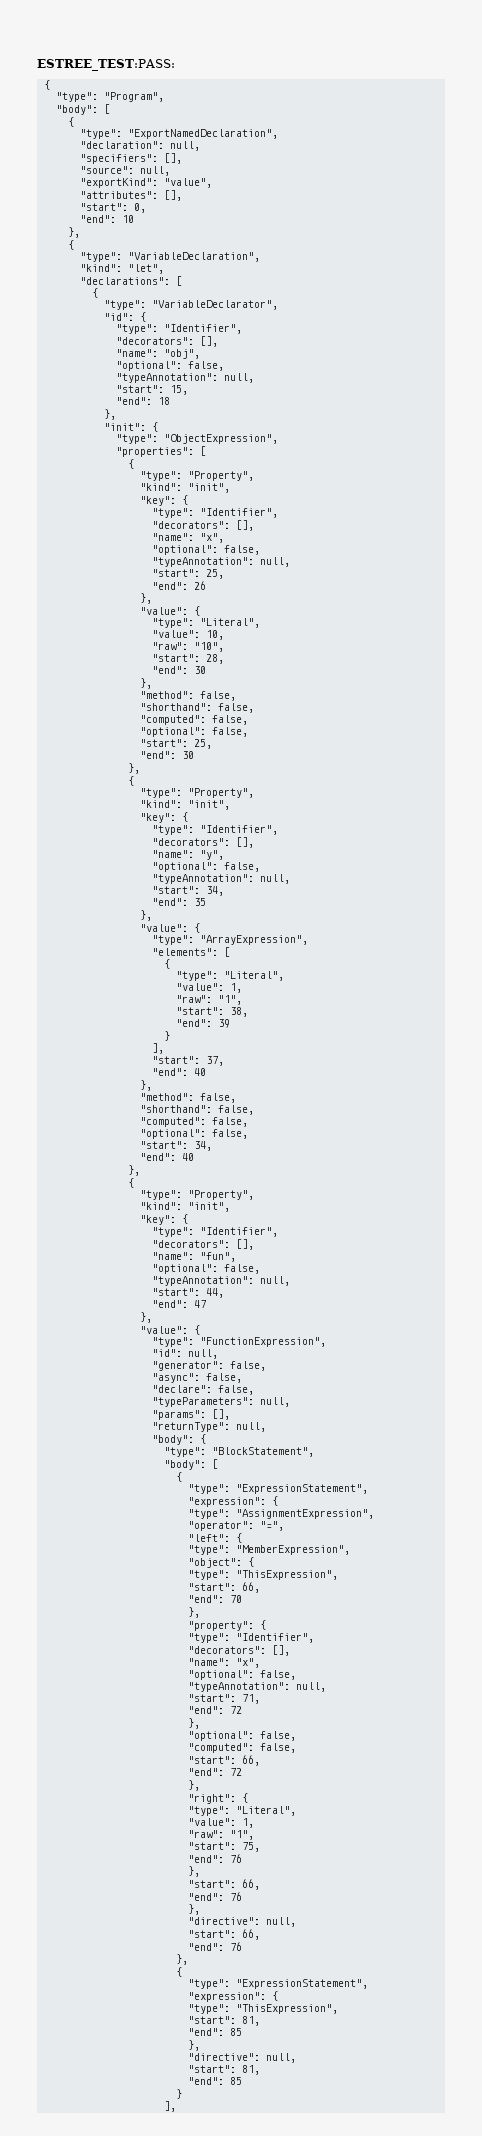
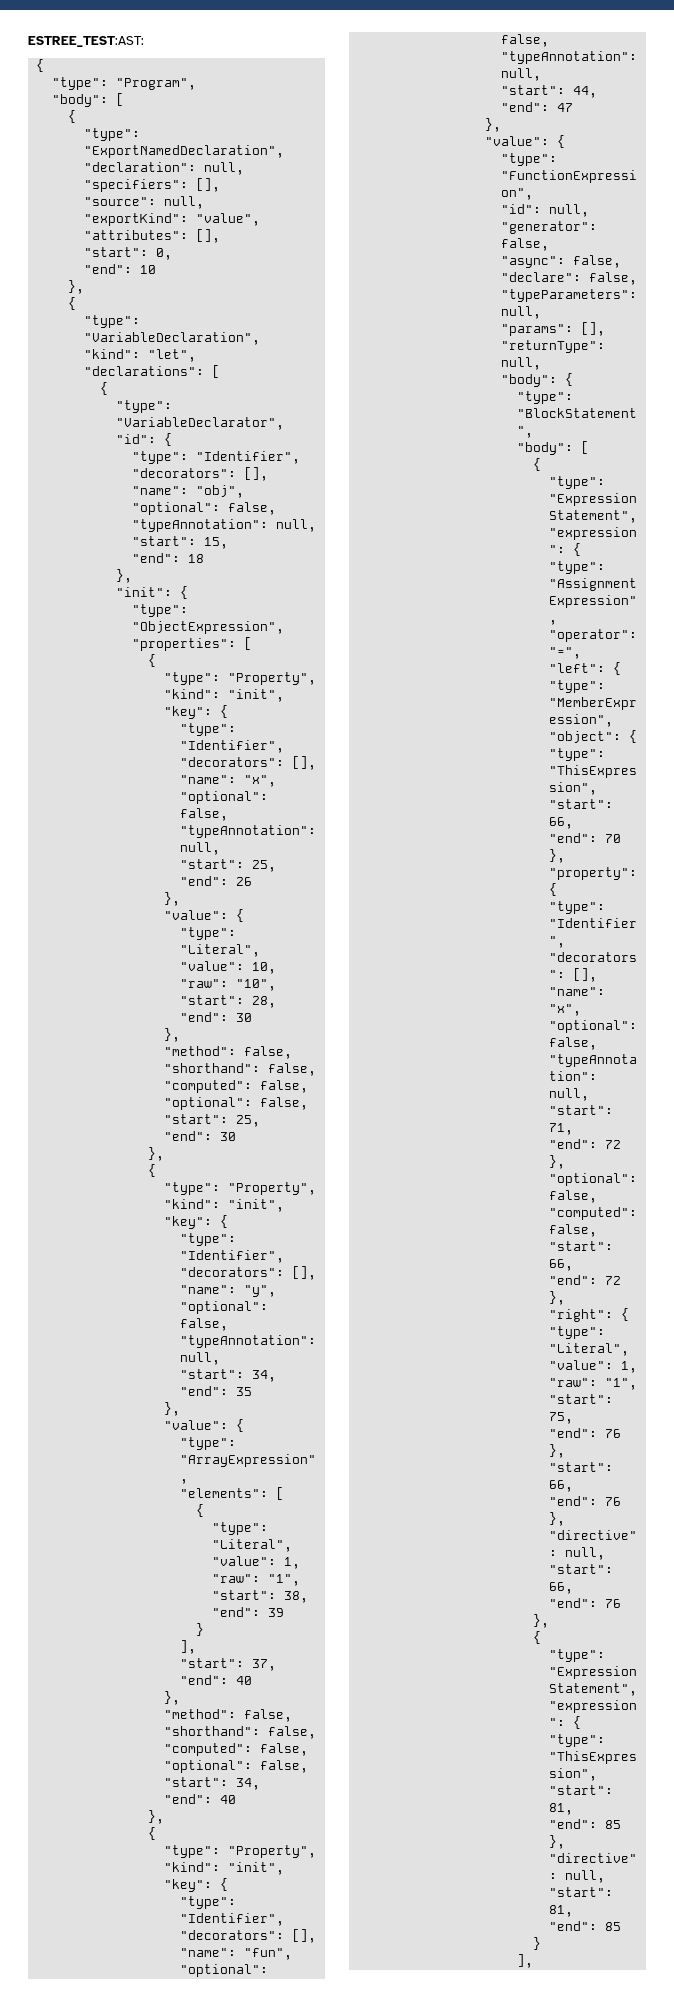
[37,59,175,71] ESTREE_TEST:PASS: -> [28,36,144,47] ESTREE_TEST:AST:

